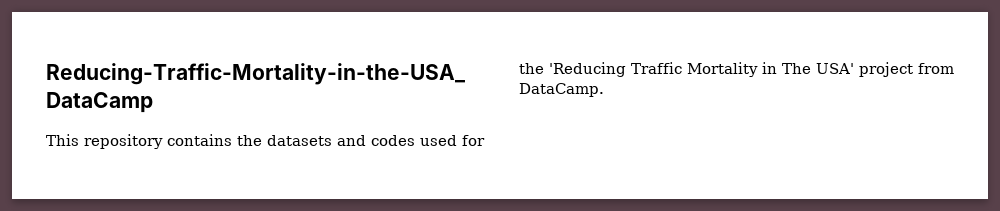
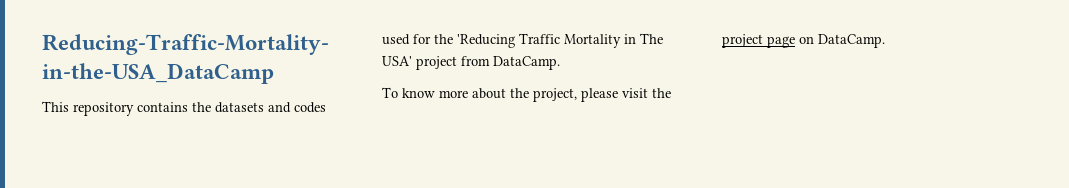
(604, 90) none -> [382,87,671,102] [722,34,885,48] // To know more about the project, please visit the project page on DataCamp.

